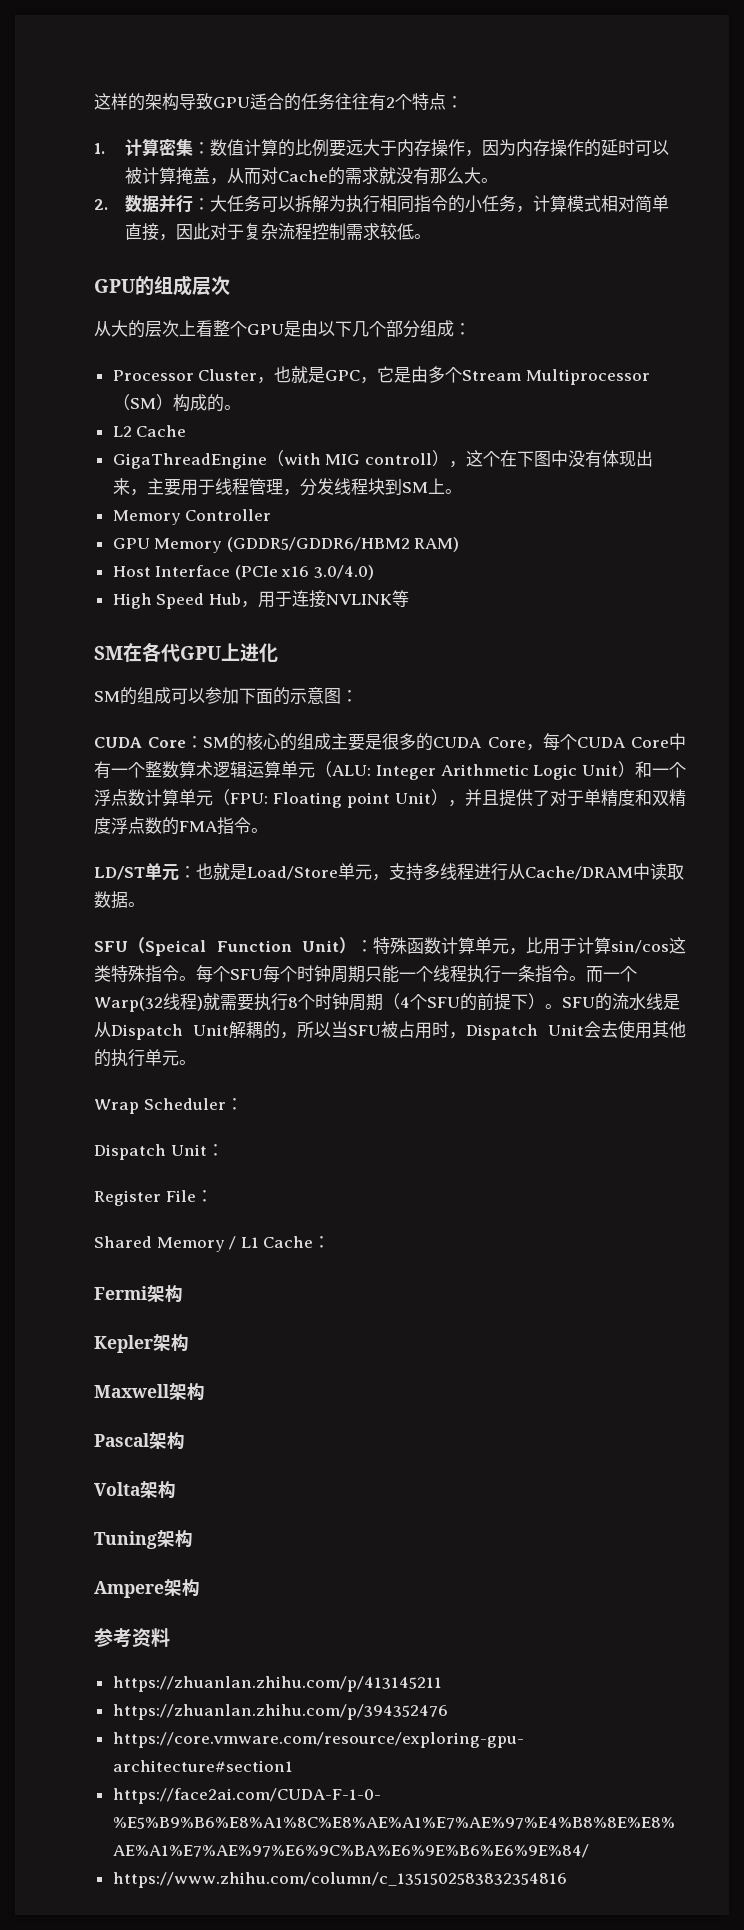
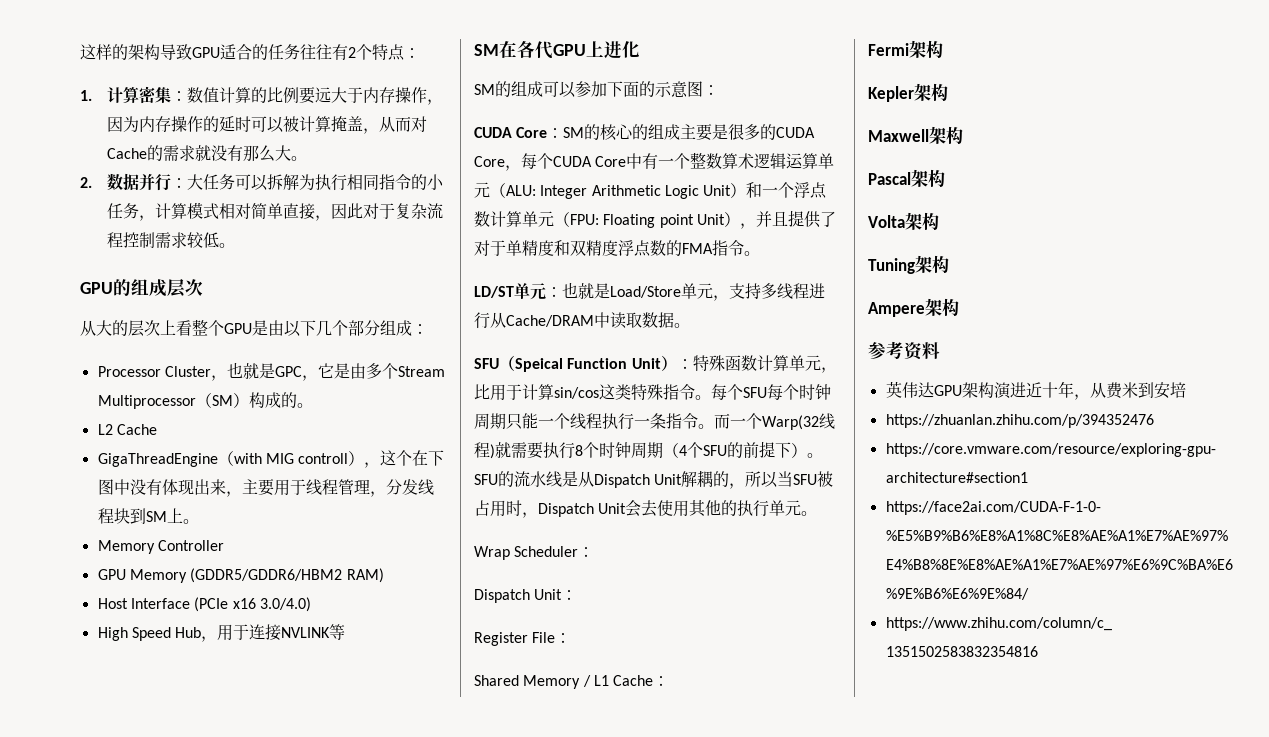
[112,1676,442,1692] https://zhuanlan.zhihu.com/p/413145211 -> [885,381,1186,400] 英伟达GPU架构演进近十年，从费米到安培

